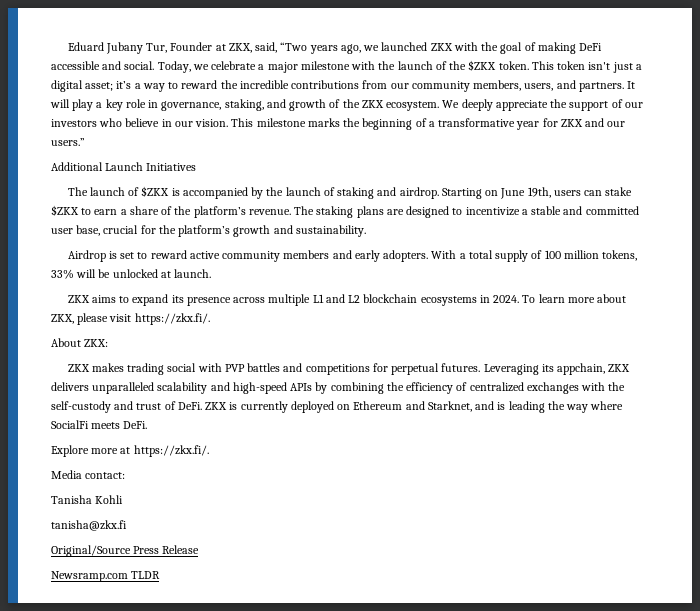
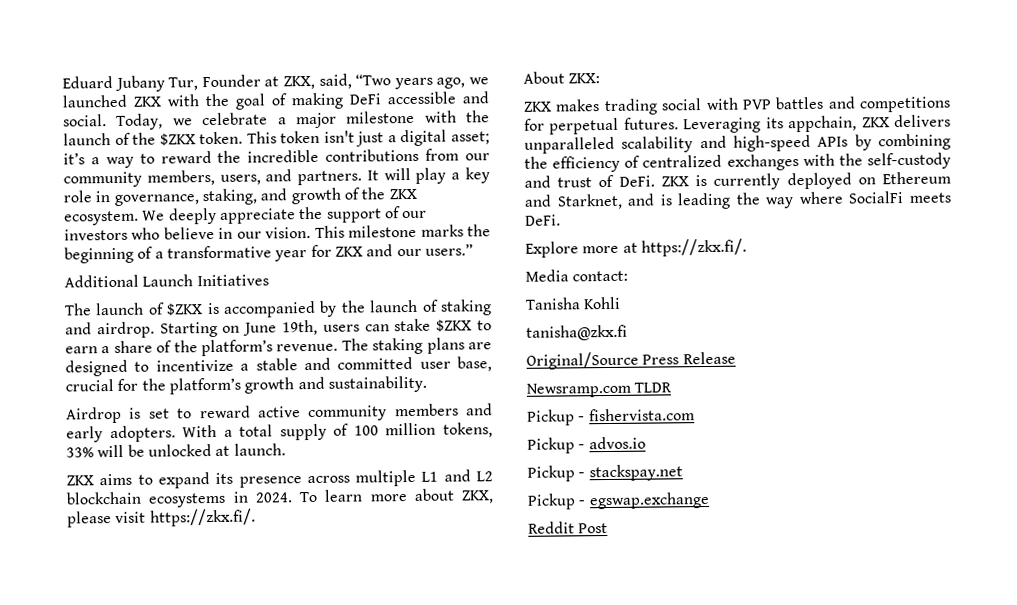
(161, 575) none -> [527,408,695,426] [527,436,646,454] [527,464,683,482] [527,491,710,510] [528,521,609,534] // Pickup - fishervista.com // Pickup - advos.io // Pickup - stackspay.net // Pickup - egswap.exchange // Reddit Post

